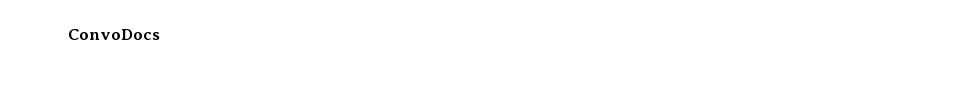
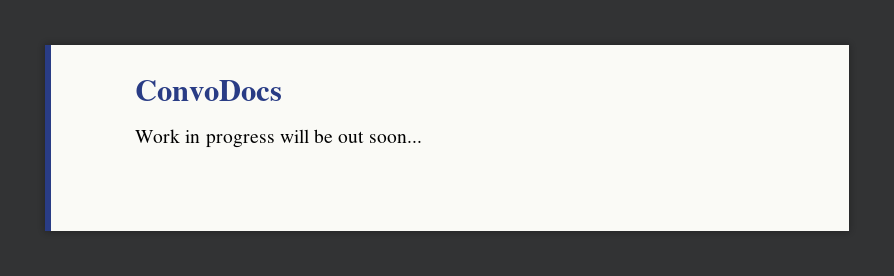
(160, 34) none -> [135,129,422,148] // Work in progress will be out soon...

